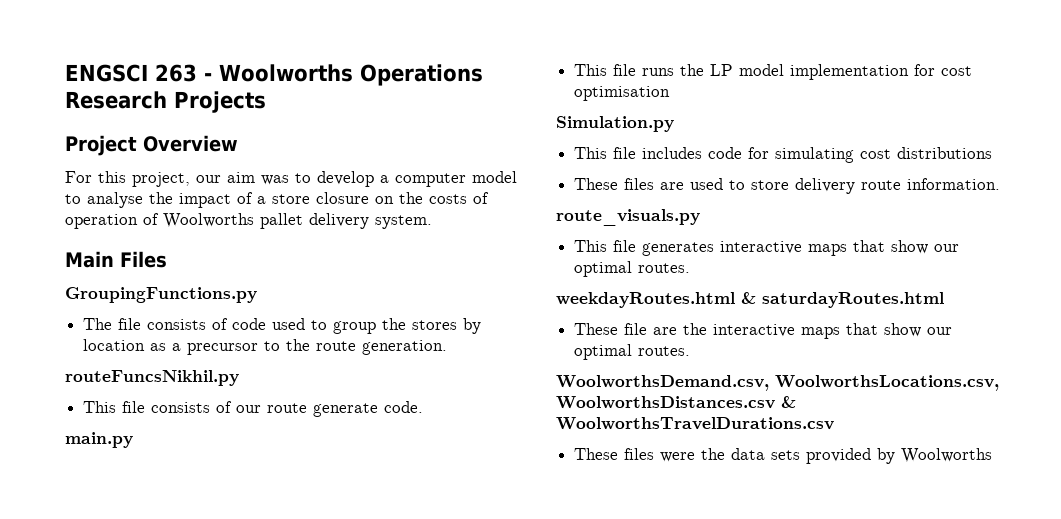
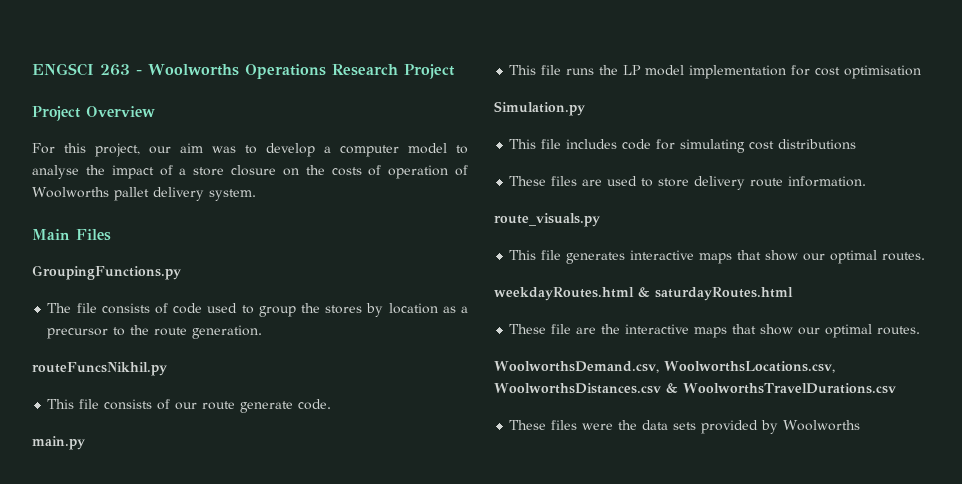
[174,91,266,113] Projects -> [403,64,455,79] Project

